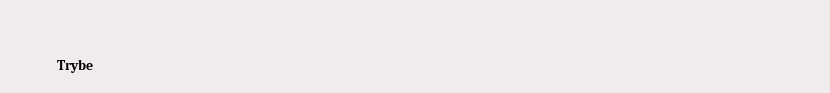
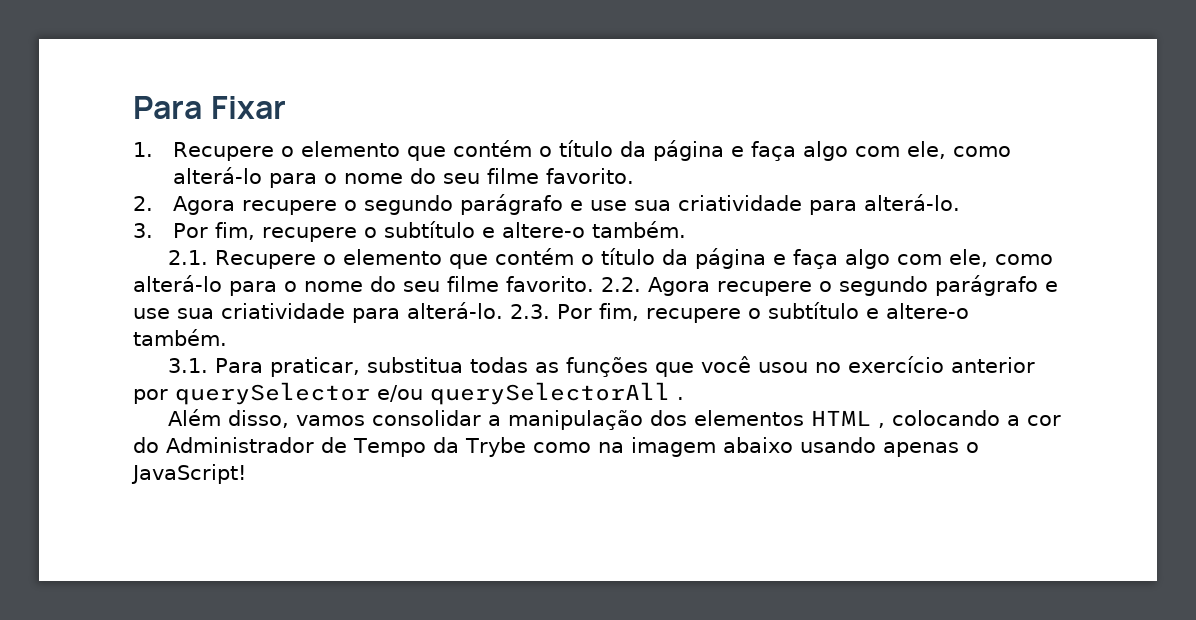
[57,59,93,73] Trybe -> [133,96,286,119] [133,140,1011,161] [172,167,634,188] [133,194,960,215] [133,221,686,242] [167,248,1053,269] [133,275,1058,296] [133,302,969,323] [133,329,227,346] [167,356,1035,377] [133,382,684,405] [167,409,1061,430] [133,437,979,457] [131,464,246,484] Para Fixar // 1. Recupere o elemento que contém o título da página e faça algo com ele, como alterá-lo para o nome do seu filme favorito. // 2. Agora recupere o segundo parágrafo e use sua criatividade para alterá-lo. // 3. Por fim, recupere o subtítulo e altere-o também. // 2.1. Recupere o elemento que contém o título da página e faça algo com ele, como alterá-lo para o nome do seu filme favorito. 2.2. Agora recupere o segundo parágrafo e use sua criatividade para alterá-lo. 2.3. Por fim, recupere o subtítulo e altere-o também. // 3.1. Para praticar, substitua todas as funções que você usou no exercício anterior por querySelector e/ou querySelectorAll . // Além disso, vamos consolidar a manipulação dos elementos HTML , colocando a cor do Administrador de Tempo da Trybe como na imagem abaixo usando apenas o JavaScript!

